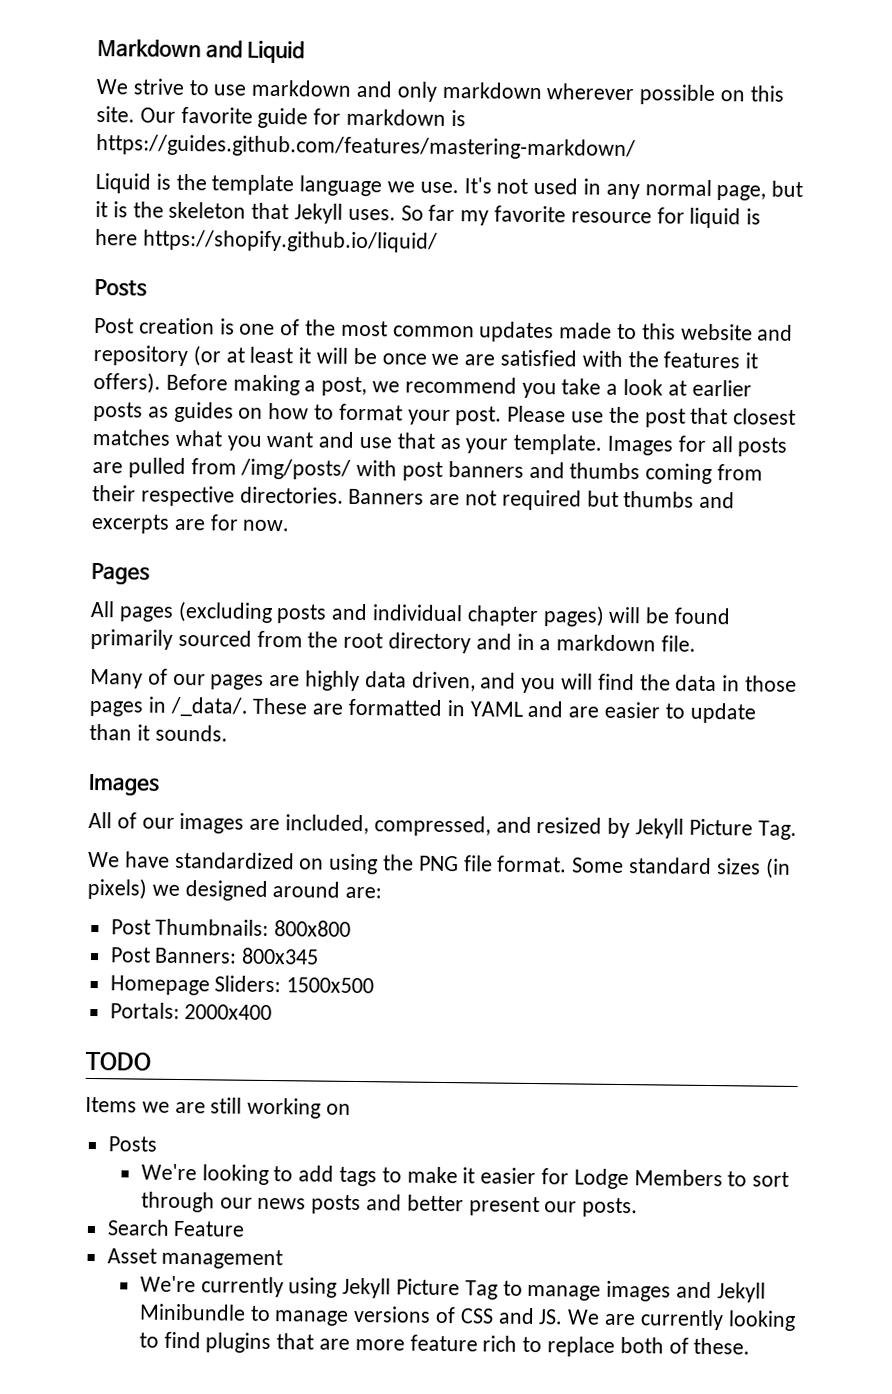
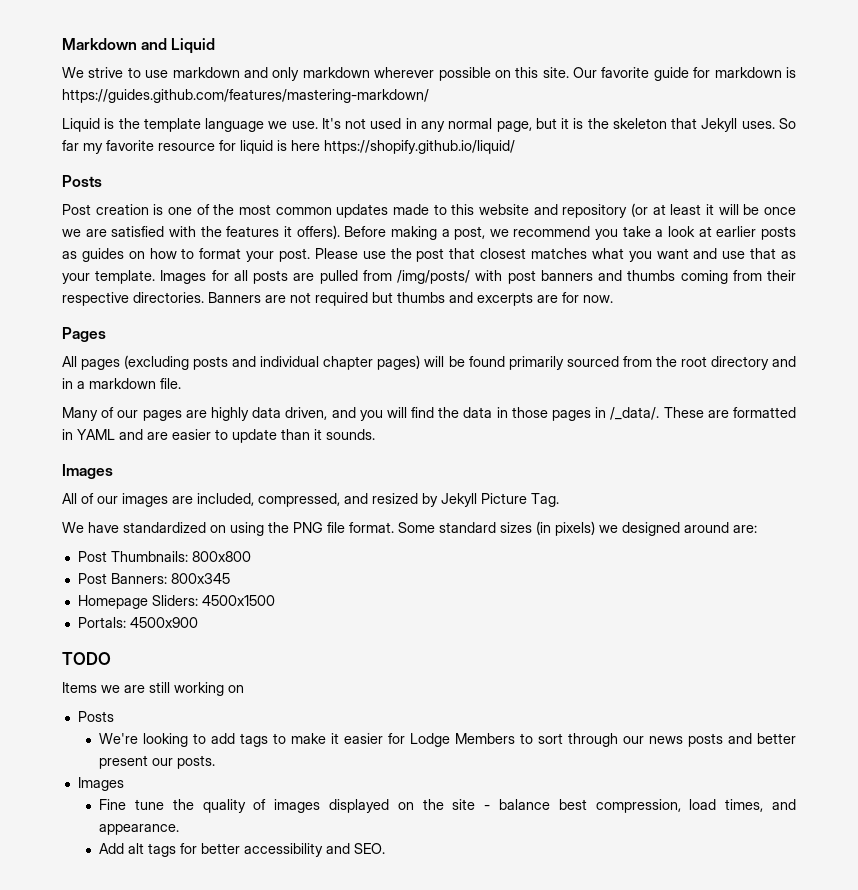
[286,977,375,994] 1500x500 -> [201,595,275,606] 4500x1500
[184,1004,273,1021] 2000x400 -> [129,617,198,628] 4500x900
[106,1219,246,1237] [106,1248,284,1270] [139,1275,766,1303] [138,1303,796,1331] [138,1331,751,1357] Search Feature // Asset management // We're currently using Jekyll Picture Tag to manage images and Jekyll Minibundle to manage versions of CSS and JS. We are currently looking to find plugins that are more feature rich to replace both of these. -> [77,777,124,791] [99,799,796,813] [99,824,180,835] [99,843,386,857] Images // Fine tune the quality of images displayed on the site - balance best compression, load times, and appearance. // Add alt tags for better accessibility and SEO.

